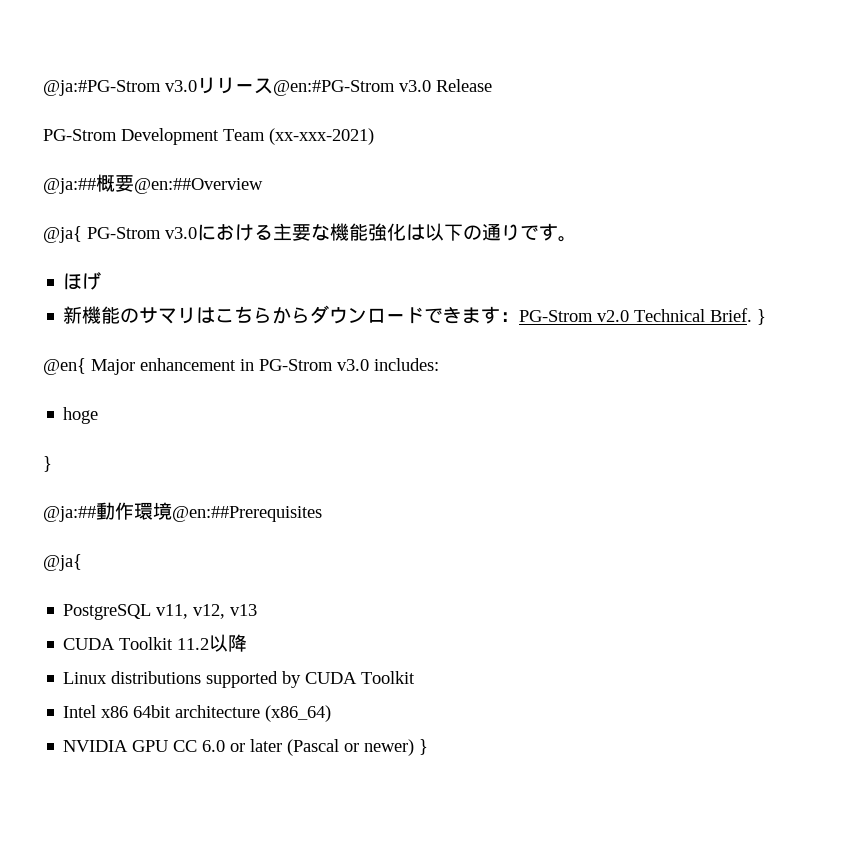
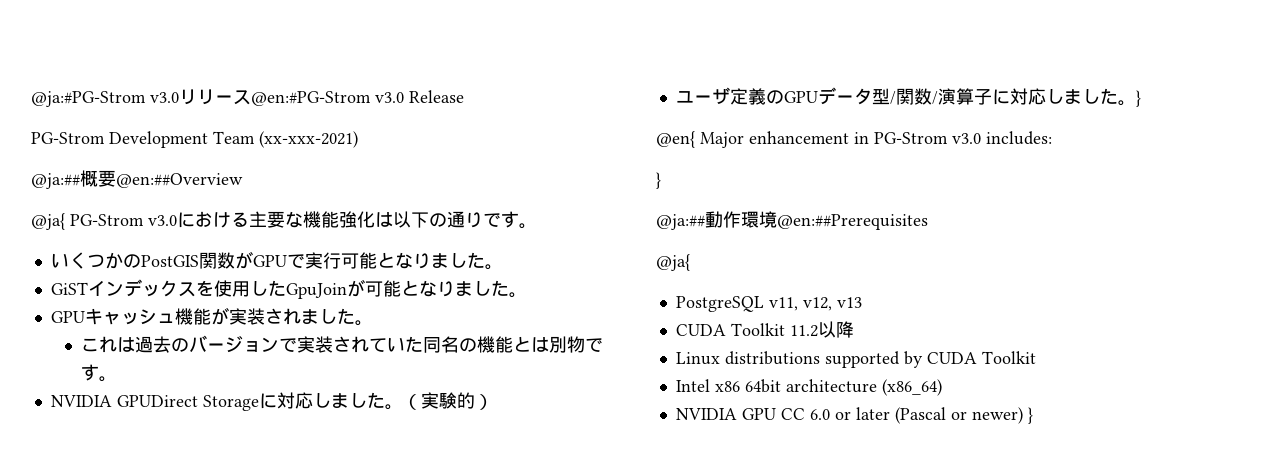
[63,272,102,290] [63,305,753,324] ほげ // 新機能のサマリはこちらからダウンロードできます：PG-Strom v2.0 Technical Brief. -> [50,251,503,270] [50,279,527,299] [50,307,373,326] [81,335,604,353] [81,364,118,382] [50,392,493,411] [675,87,1136,106] いくつかのPostGIS関数がGPUで実行可能となりました。 // GiSTインデックスを使用したGpuJoinが可能となりました。 // GPUキャッシュ機能が実装されました。 // これは過去のバージョンで実装されていた同名の機能とは別物です。 // NVIDIA GPUDirect Storageに対応しました。（実験的） // ユーザ定義のGPUデータ型/関数/演算子に対応しました。
[63,407,99,424] // hoge -> (1052, 138) none

